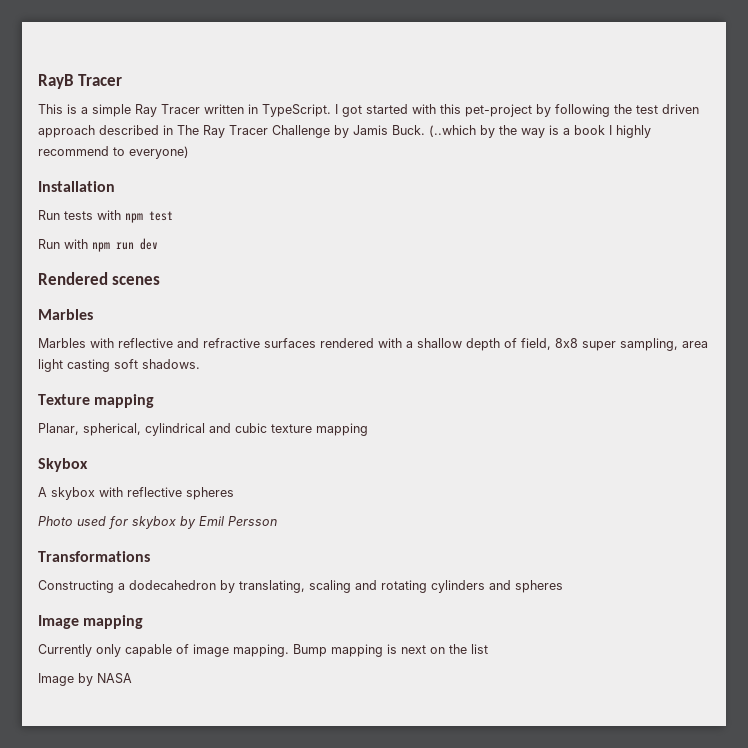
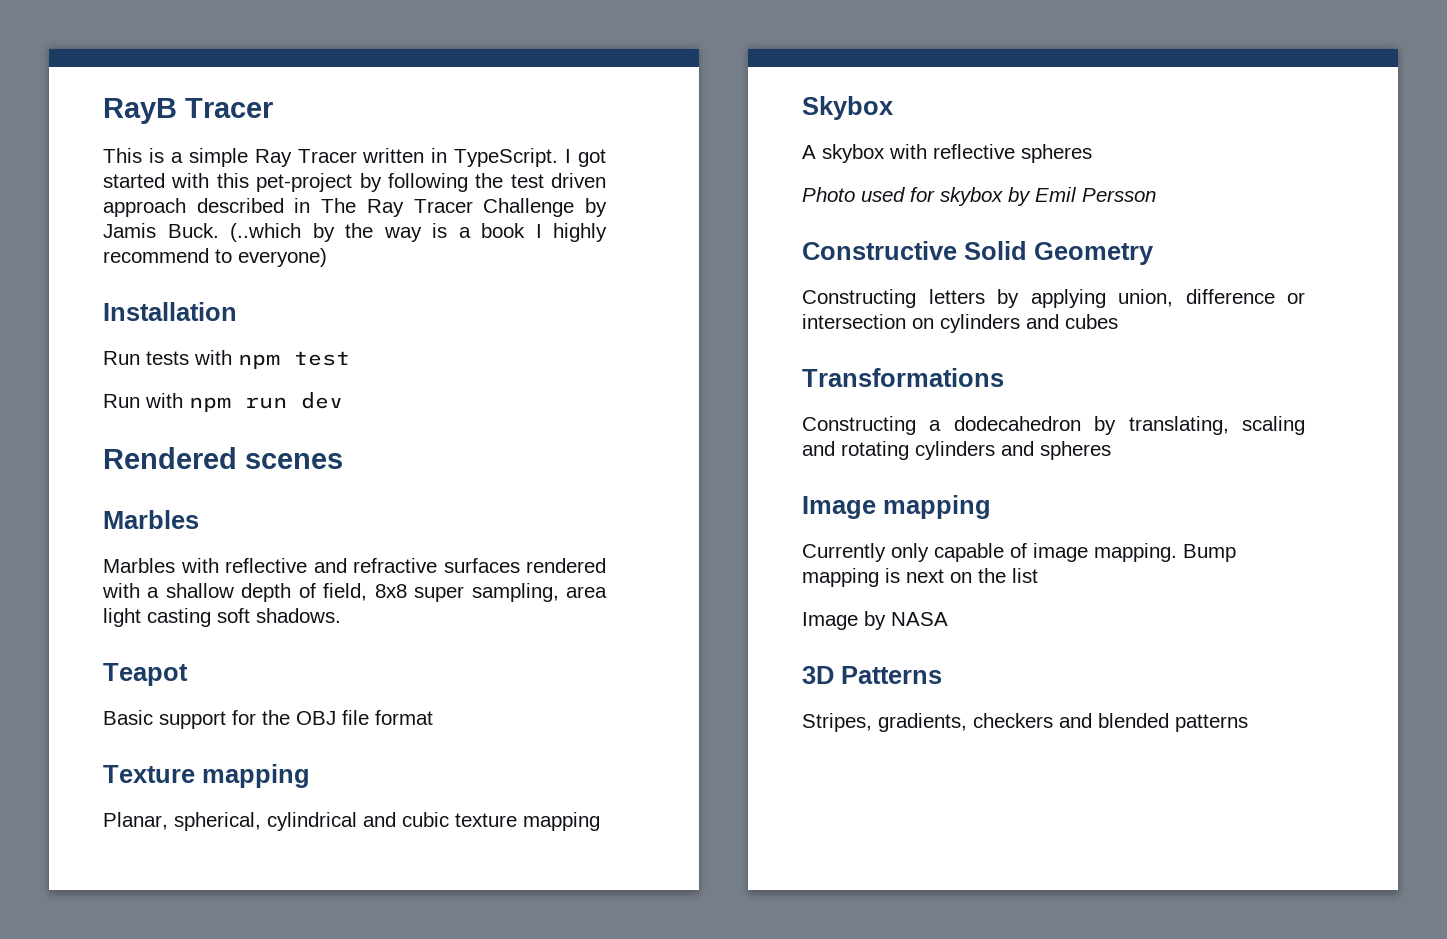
(200, 364) none -> [103,663,188,686] [103,710,433,729] // Teapot // Basic support for the OBJ file format
(277, 521) none -> [802,241,1154,265] [802,289,1305,308] [802,314,1118,333] // Constructive Solid Geometry // Constructing letters by applying union, difference or intersection on cylinders and cubes
(132, 678) none -> [802,666,942,684] [802,713,1248,732] // 3D Patterns // Stripes, gradients, checkers and blended patterns

